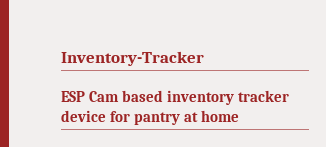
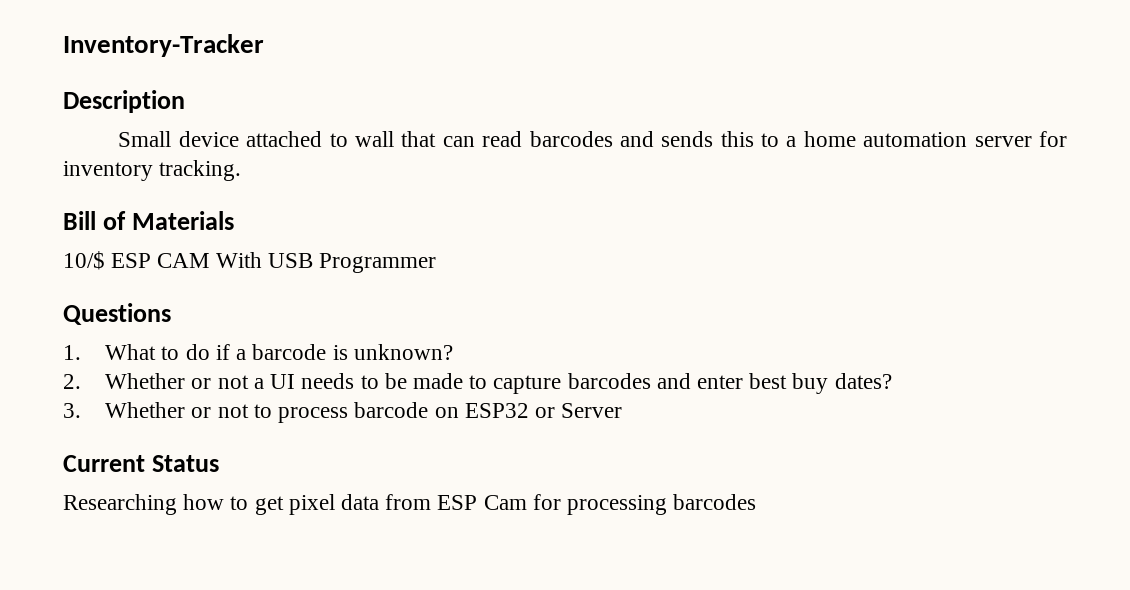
[61,90,290,105] [61,110,240,125] ESP Cam based inventory tracker device for pantry at home -> [63,90,185,113] [118,131,1067,147] [63,160,242,181] [63,211,234,230] [63,251,437,273] [63,303,171,325] [63,344,453,360] [63,373,892,394] [63,402,623,423] [63,455,219,472] [63,494,757,515] Description // Small device attached to wall that can read barcodes and sends this to a home automation server for inventory tracking. // Bill of Materials // 10/$ ESP CAM With USB Programmer // Questions // 1. What to do if a barcode is unknown? // 2. Whether or not a UI needs to be made to capture barcodes and enter best buy dates? // 3. Whether or not to process barcode on ESP32 or Server // Current Status // Researching how to get pixel data from ESP Cam for processing barcodes

